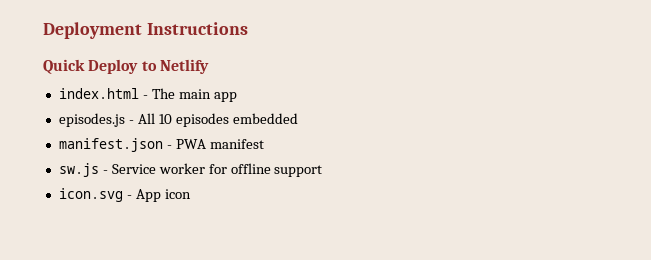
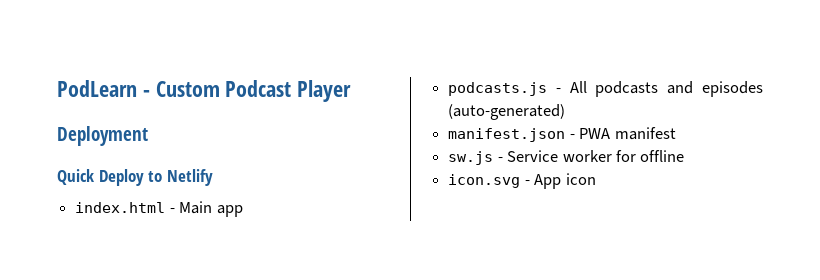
(43, 30) none -> [57,80,352,102] PodLearn - Custom Podcast Player //
[146,22,248,35] Instructions -> (148, 136) none
[151,88,211,99] The main -> [179,201,213,214] Main
[58,113,125,127] episodes.js -> [448,82,548,96] podcasts.js
[158,113,298,127] 10 episodes embedded -> [595,81,763,97] [448,104,566,120] podcasts and episodes (auto-generated)
[274,165,323,177] support -> (685, 156) none

